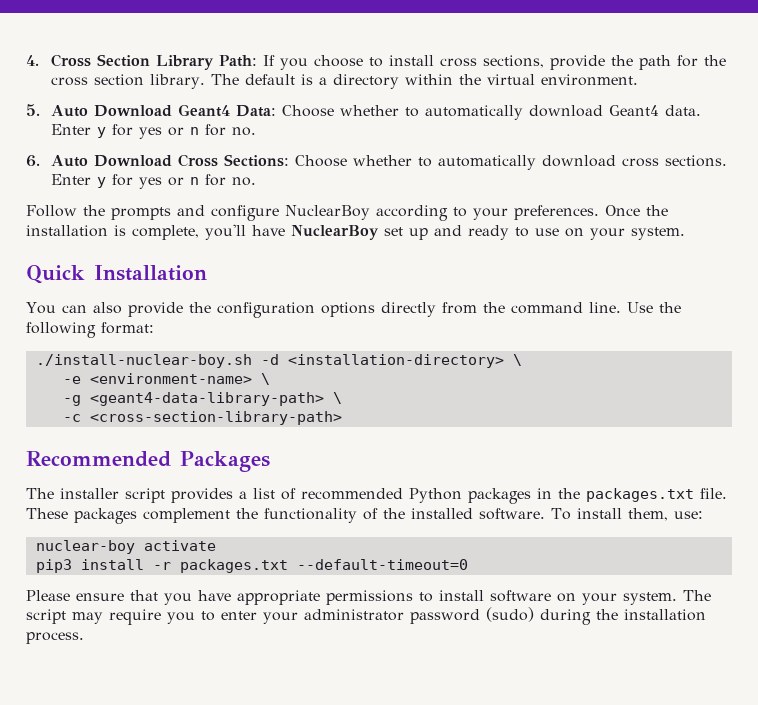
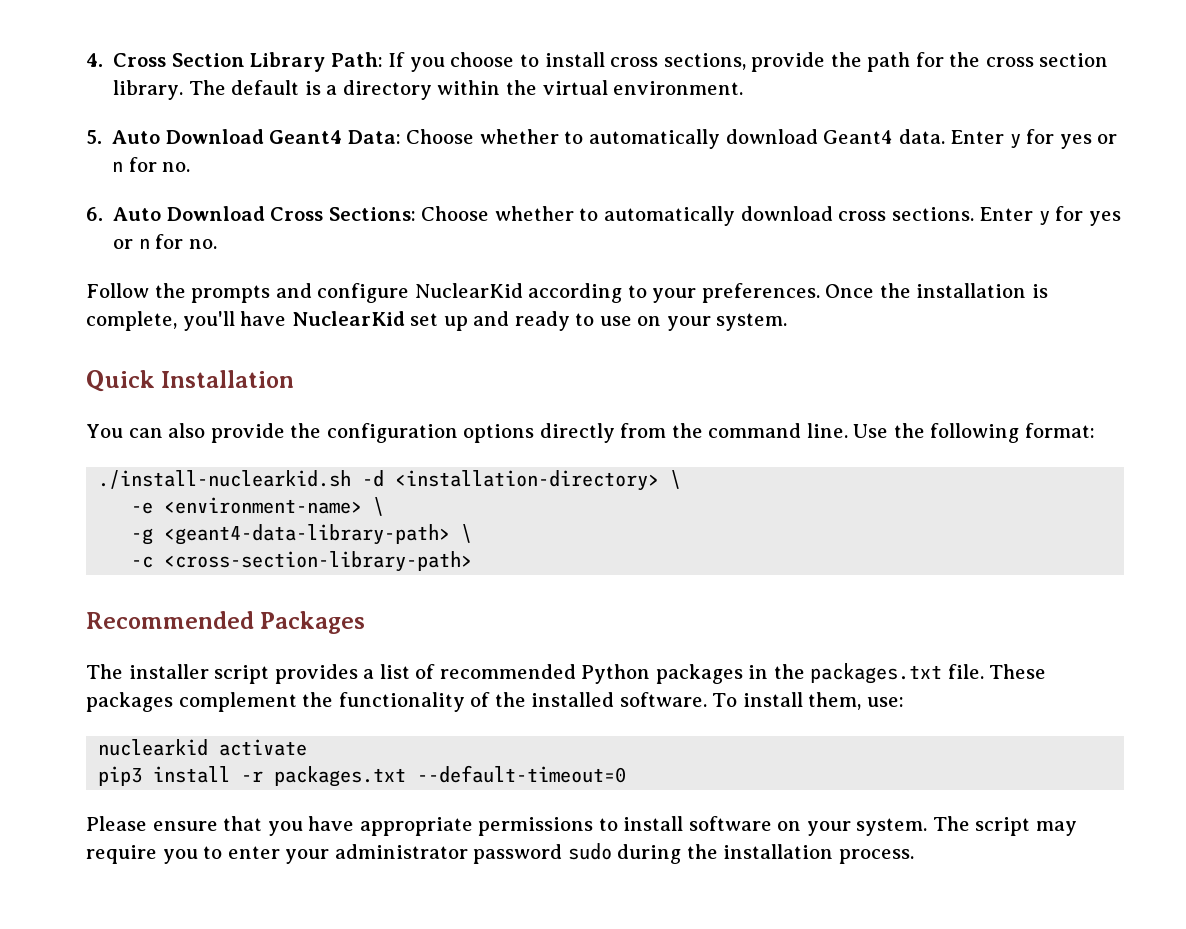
[285,205,370,220] NuclearBoy -> [414,283,523,298] NuclearKid
[291,225,379,240] NuclearBoy -> [291,311,405,326] NuclearKid
[35,354,252,368] ./install-nuclear-boy.sh -> [98,470,352,489] ./install-nuclearkid.sh
[35,540,135,554] nuclear-boy -> [98,739,209,756] nuclearkid
[486,607,534,622] (sudo) -> [567,843,612,860] sudo

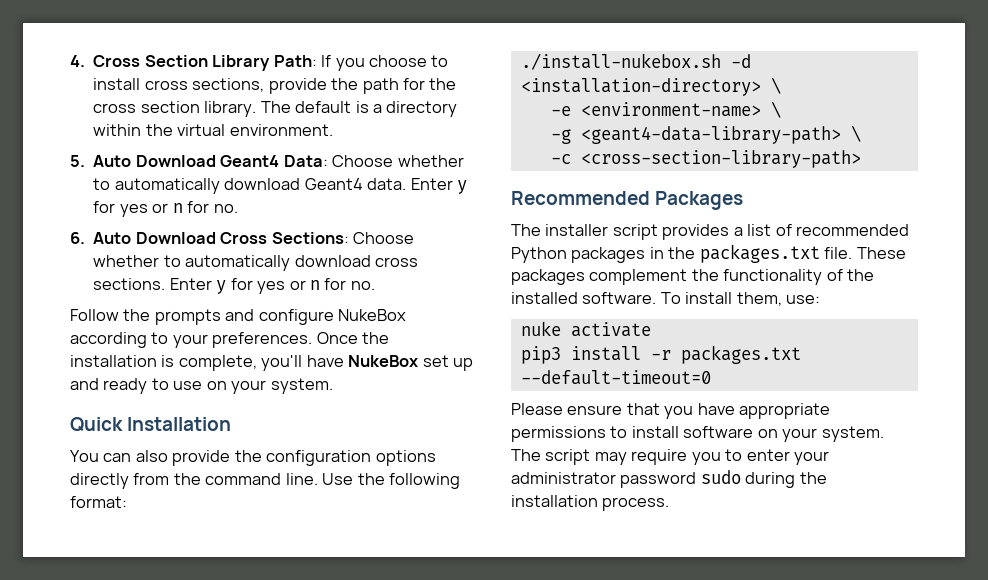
[414,283,523,298] NuclearKid -> [338,309,407,321] NukeBox
[291,311,405,326] NuclearKid -> [348,355,419,367] NukeBox
[98,470,352,489] ./install-nuclearkid.sh -> [520,53,721,70] ./install-nukebox.sh
[98,739,209,756] nuclearkid -> [520,321,561,336] nuke

